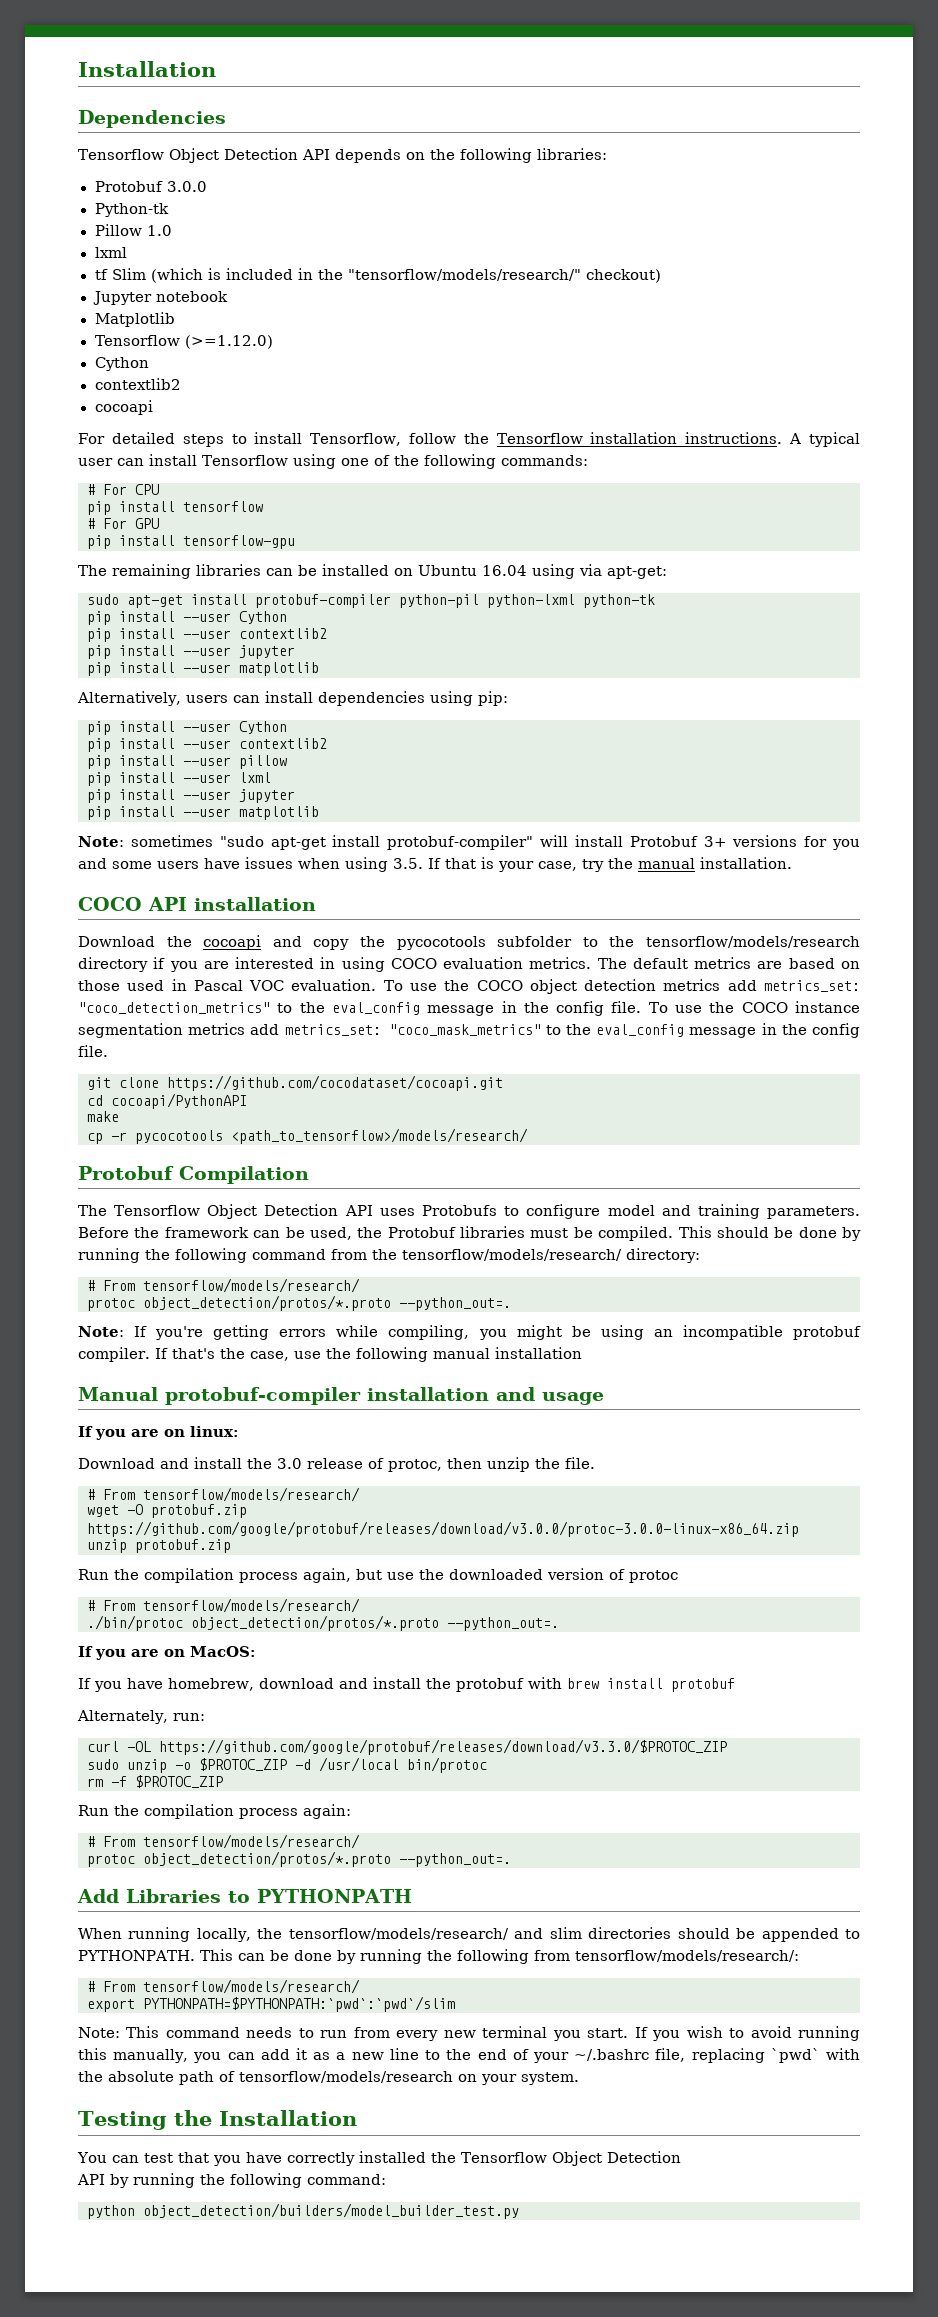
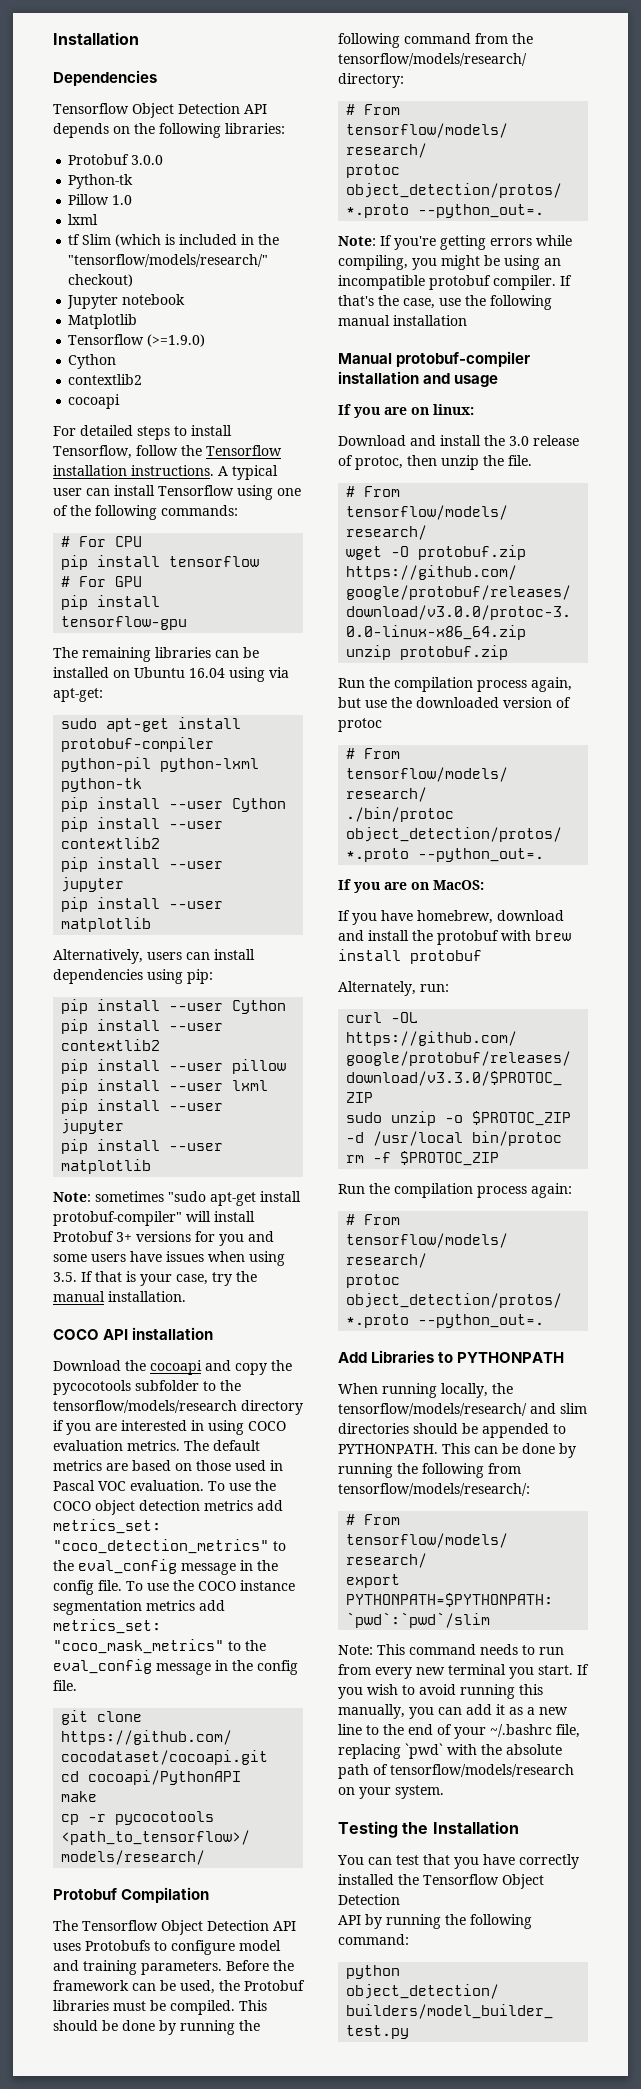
[185,335,274,349] (>=1.12.0) -> [147,334,206,347] (>=1.9.0)

